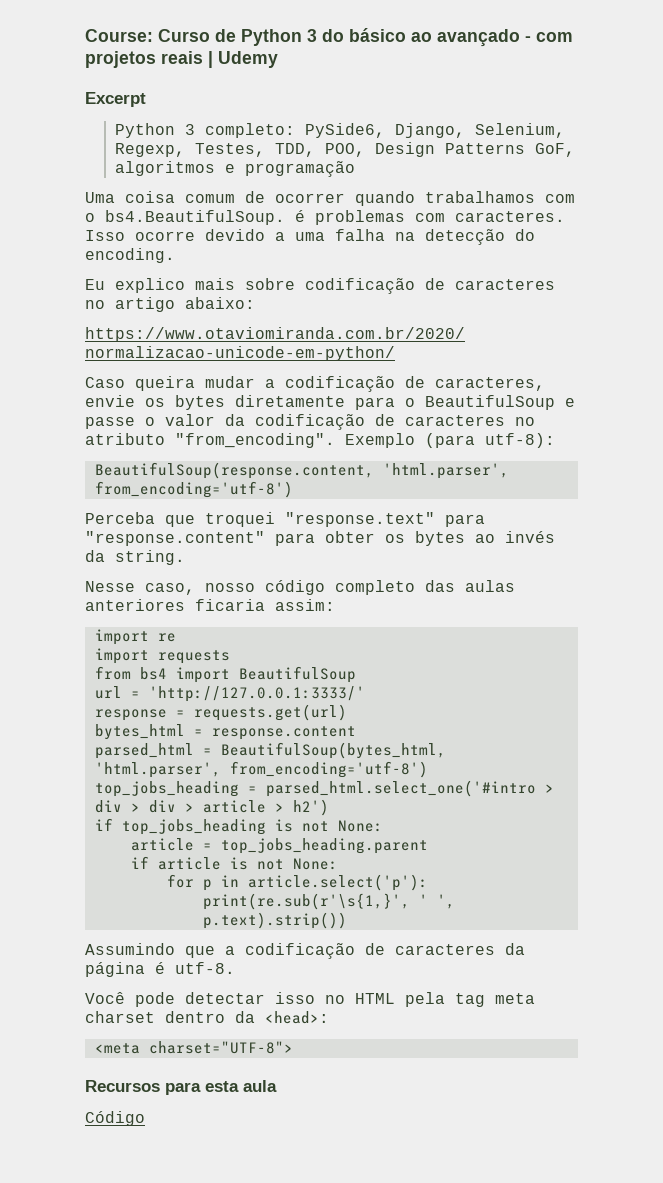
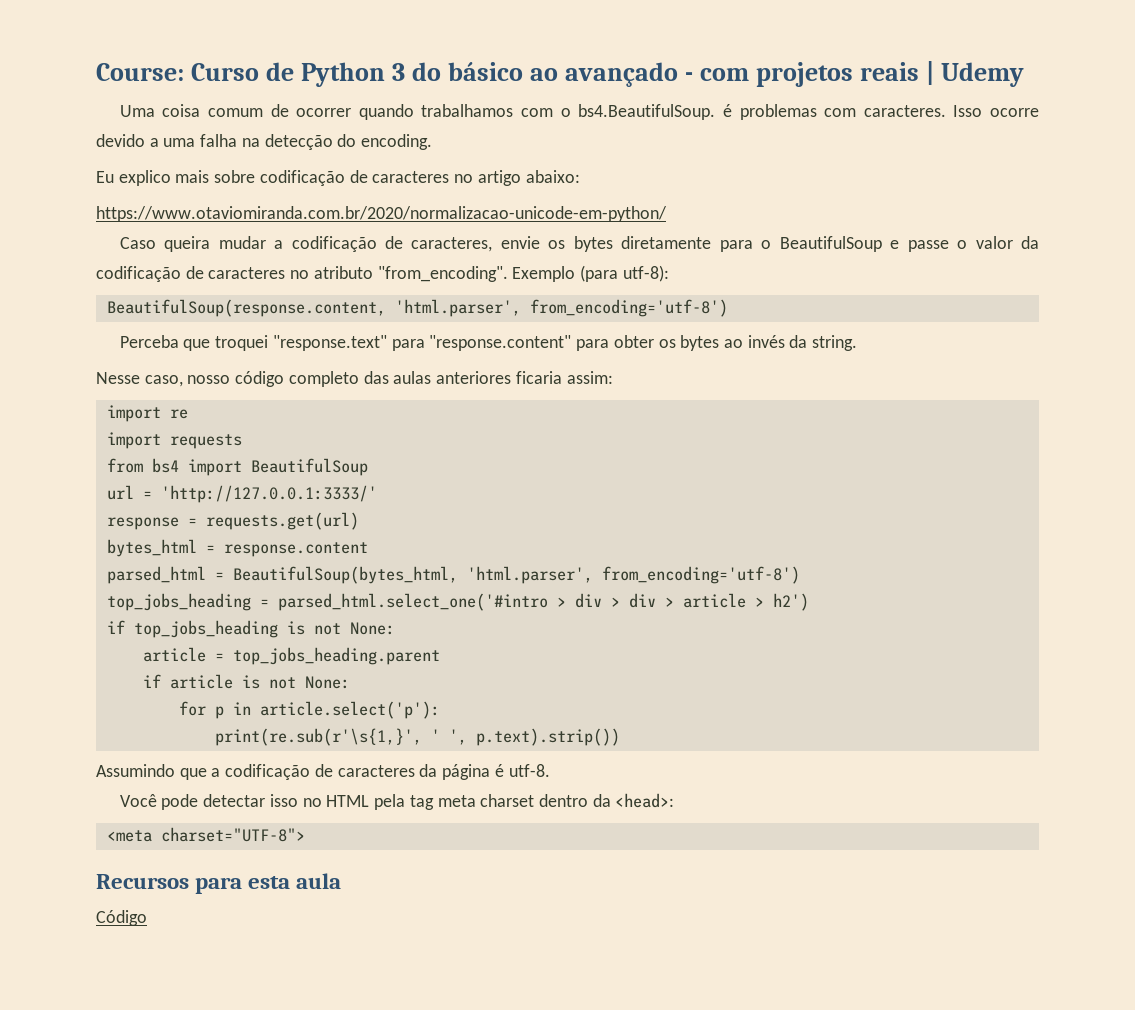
[85,92,146,107] [114,123,565,138] [114,142,575,157] [114,161,355,177] // Excerpt // Python 3 completo: PySide6, Django, Selenium, Regexp, Testes, TDD, POO, Design Patterns GoF, algoritmos e programação -> (1025, 74) none

